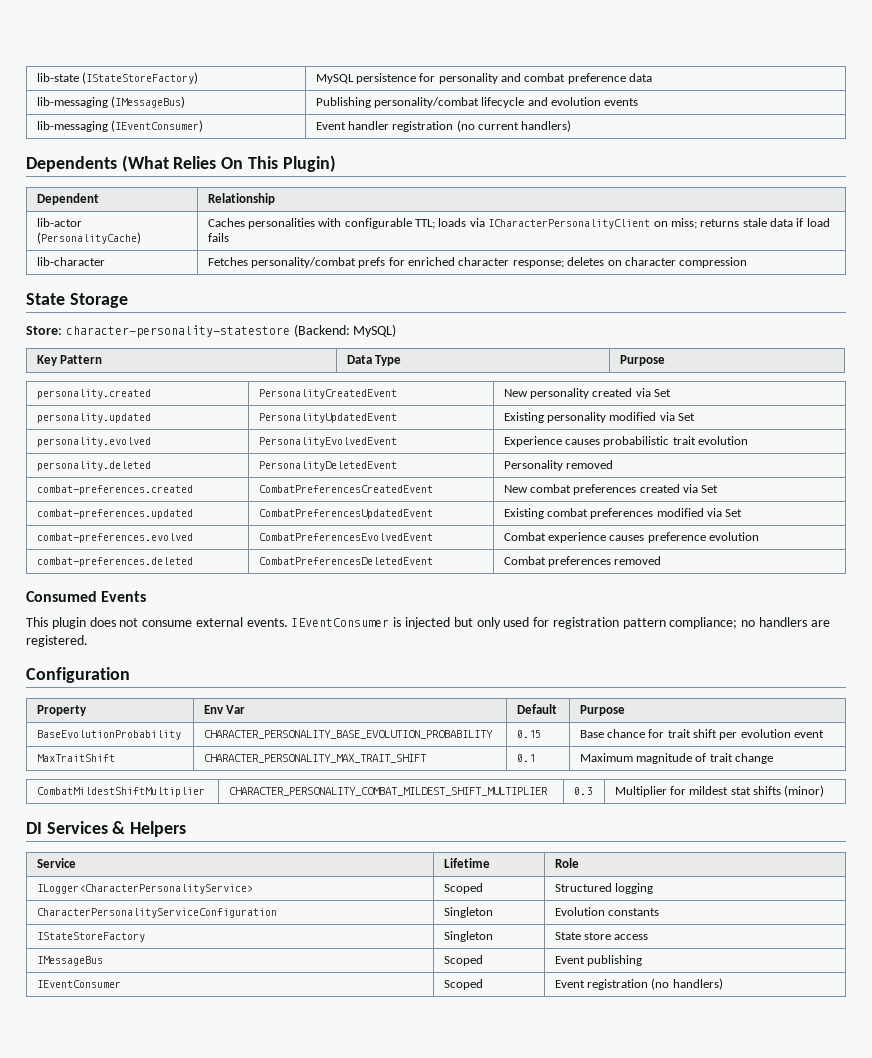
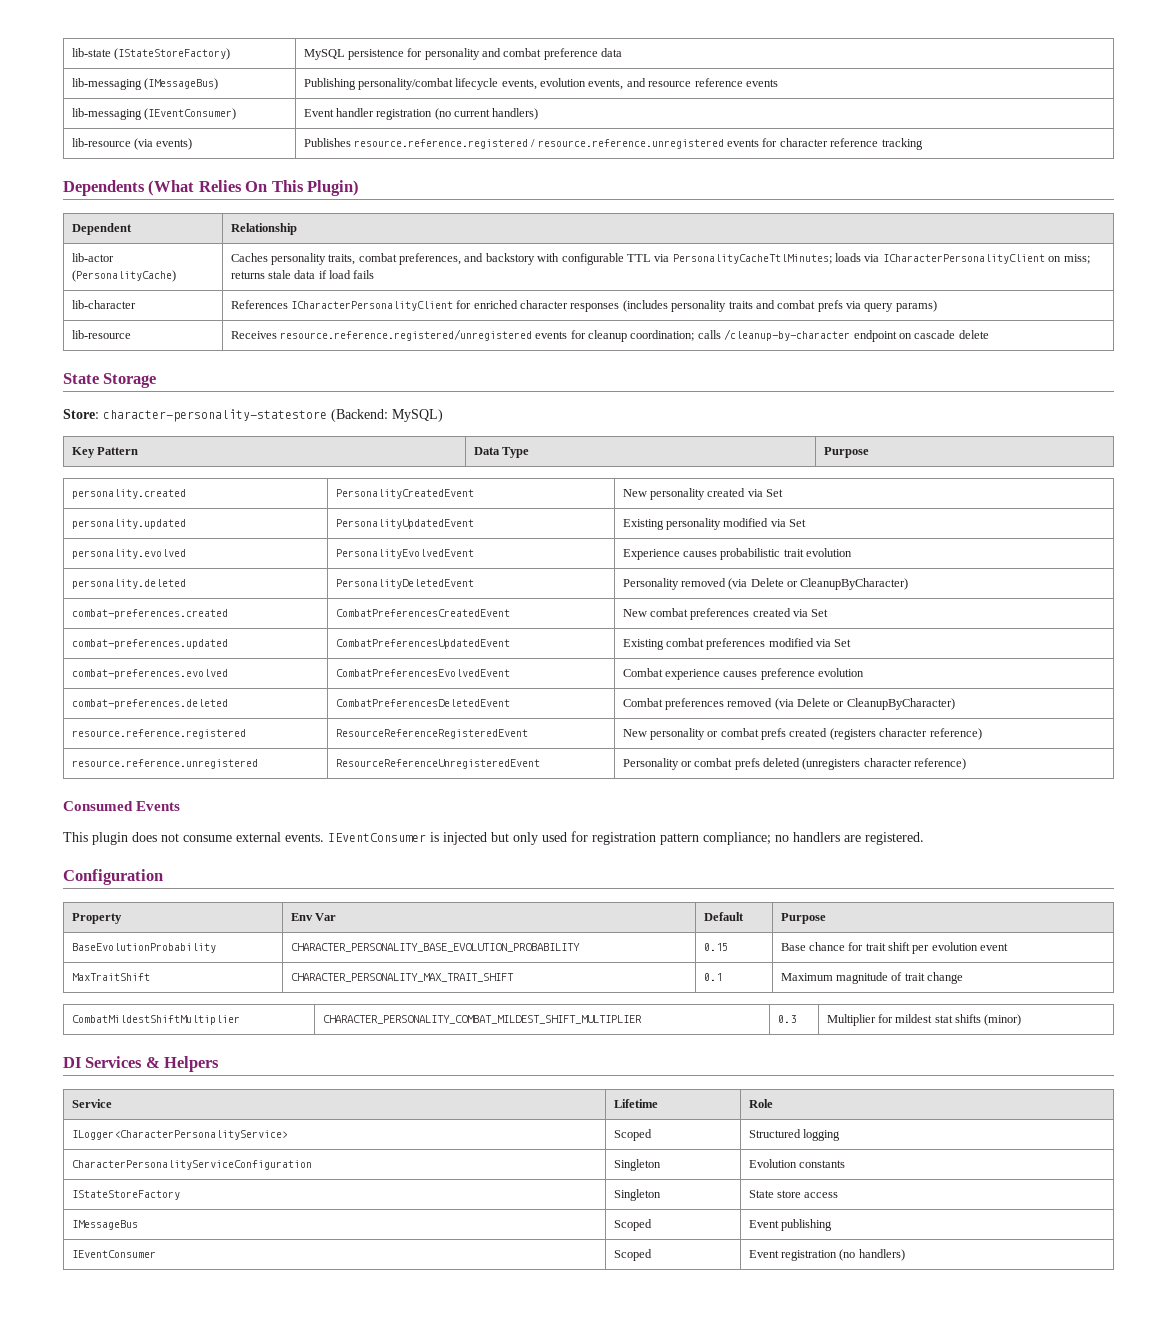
[527,97,602,106] and evolution -> [501,78,743,90] events, evolution events, and resource reference
(572, 126) none -> [71,138,193,150] [303,138,923,150] // lib-resource (via events) | Publishes resource.reference.registered / resource.reference.unregistered events for character reference tracking
[247,218,436,229] personalities with configurable TTL; -> [270,253,832,265] personality traits, combat preferences, and backstory with configurable TTL via PersonalityCacheTtlMinutes;
[207,257,748,268] Fetches personality/combat prefs for enriched character response; deletes on character compression -> [230,300,937,312] [71,330,131,339] [230,329,989,342] References ICharacterPersonalityClient for enriched character responses (includes personality traits and combat prefs via query params) // lib-resource | Receives resource.reference.registered/unregistered events for cleanup coordination; calls /cleanup-by-character endpoint on cascade delete
(613, 464) none -> [728,578,909,590] (via Delete or CleanupByCharacter)
(662, 560) none -> [774,698,955,710] [71,729,246,739] [335,729,528,739] [622,728,982,740] [71,759,258,769] [335,759,540,769] [622,758,967,770] (via Delete or CleanupByCharacter) // resource.reference.registered | ResourceReferenceRegisteredEvent | New personality or combat prefs created (registers character reference) // resource.reference.unregistered | ResourceReferenceUnregisteredEvent | Personality or combat prefs deleted (unregisters character reference)

